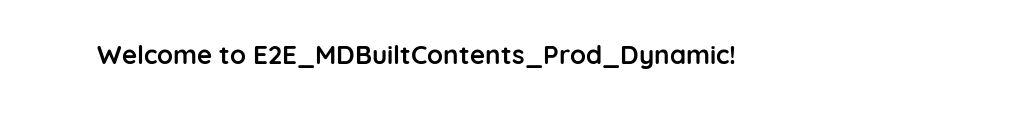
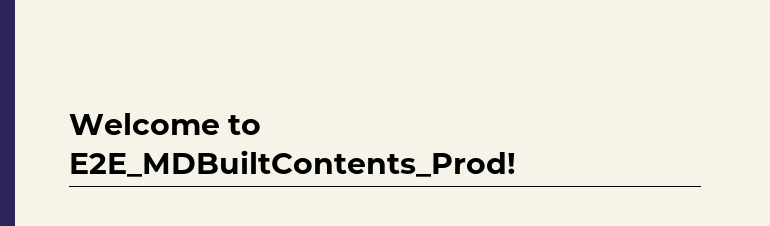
[253,45,737,69] E2E_MDBuiltContents_Prod_Dynamic! -> [69,150,516,177] E2E_MDBuiltContents_Prod!

